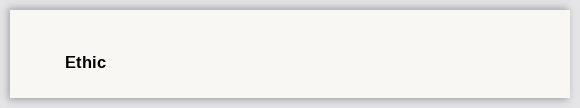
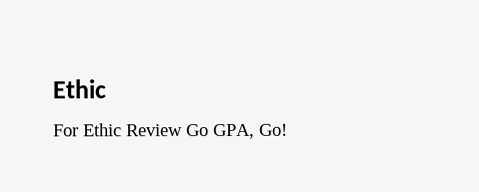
[65,56,106,68] Ethic -> [52,79,107,99] [53,123,288,140] Ethic // For Ethic Review Go GPA, Go!

